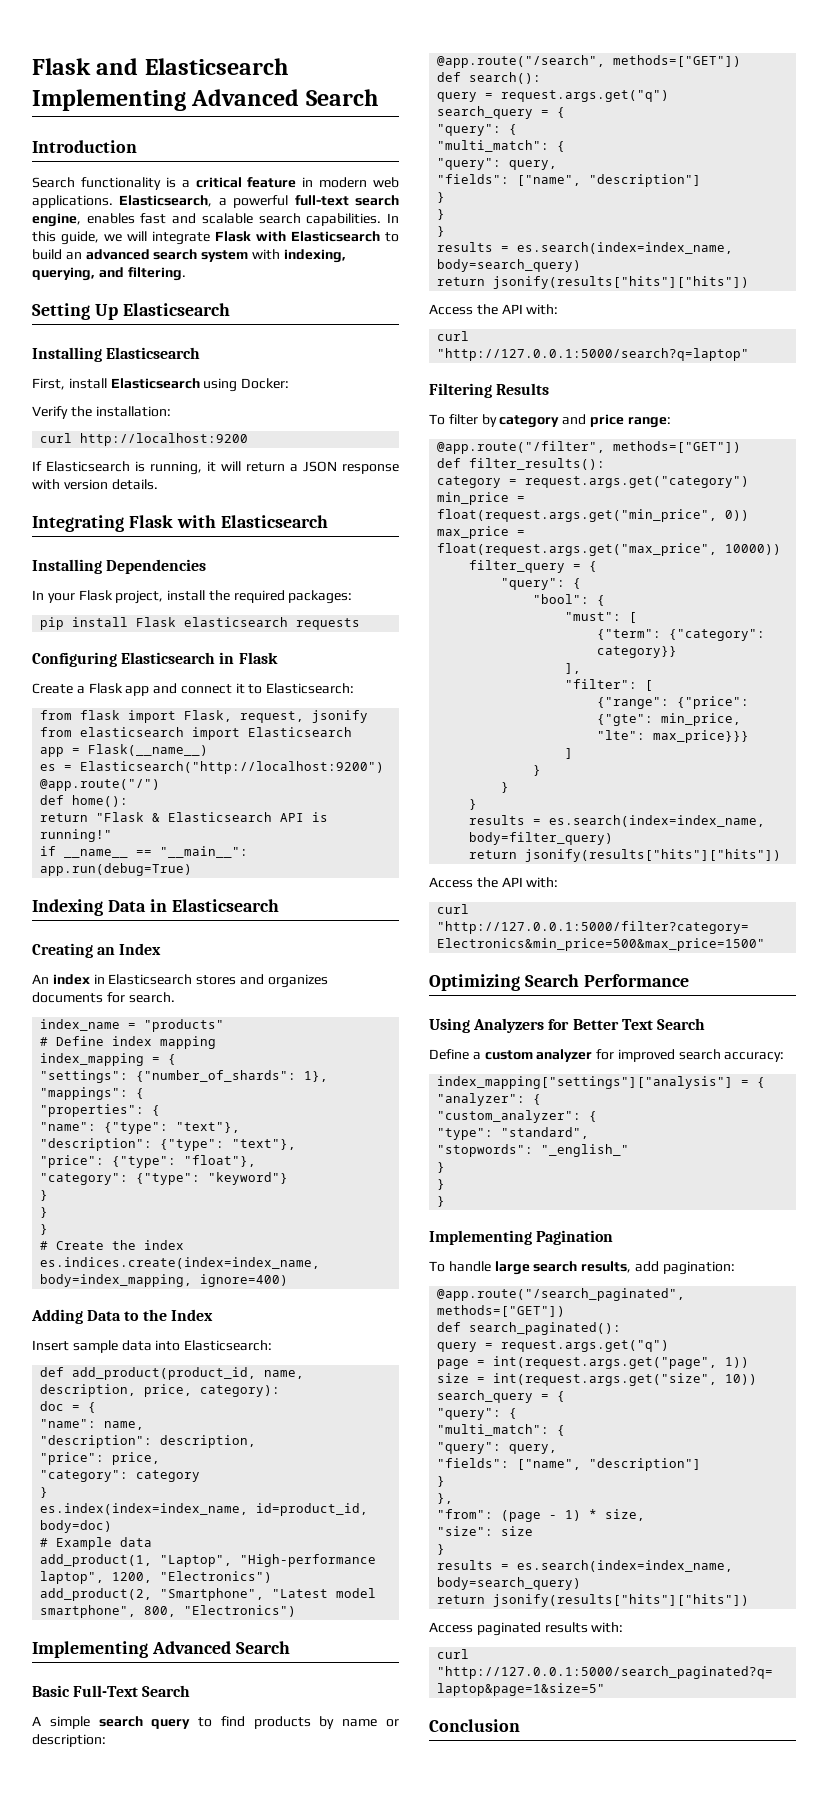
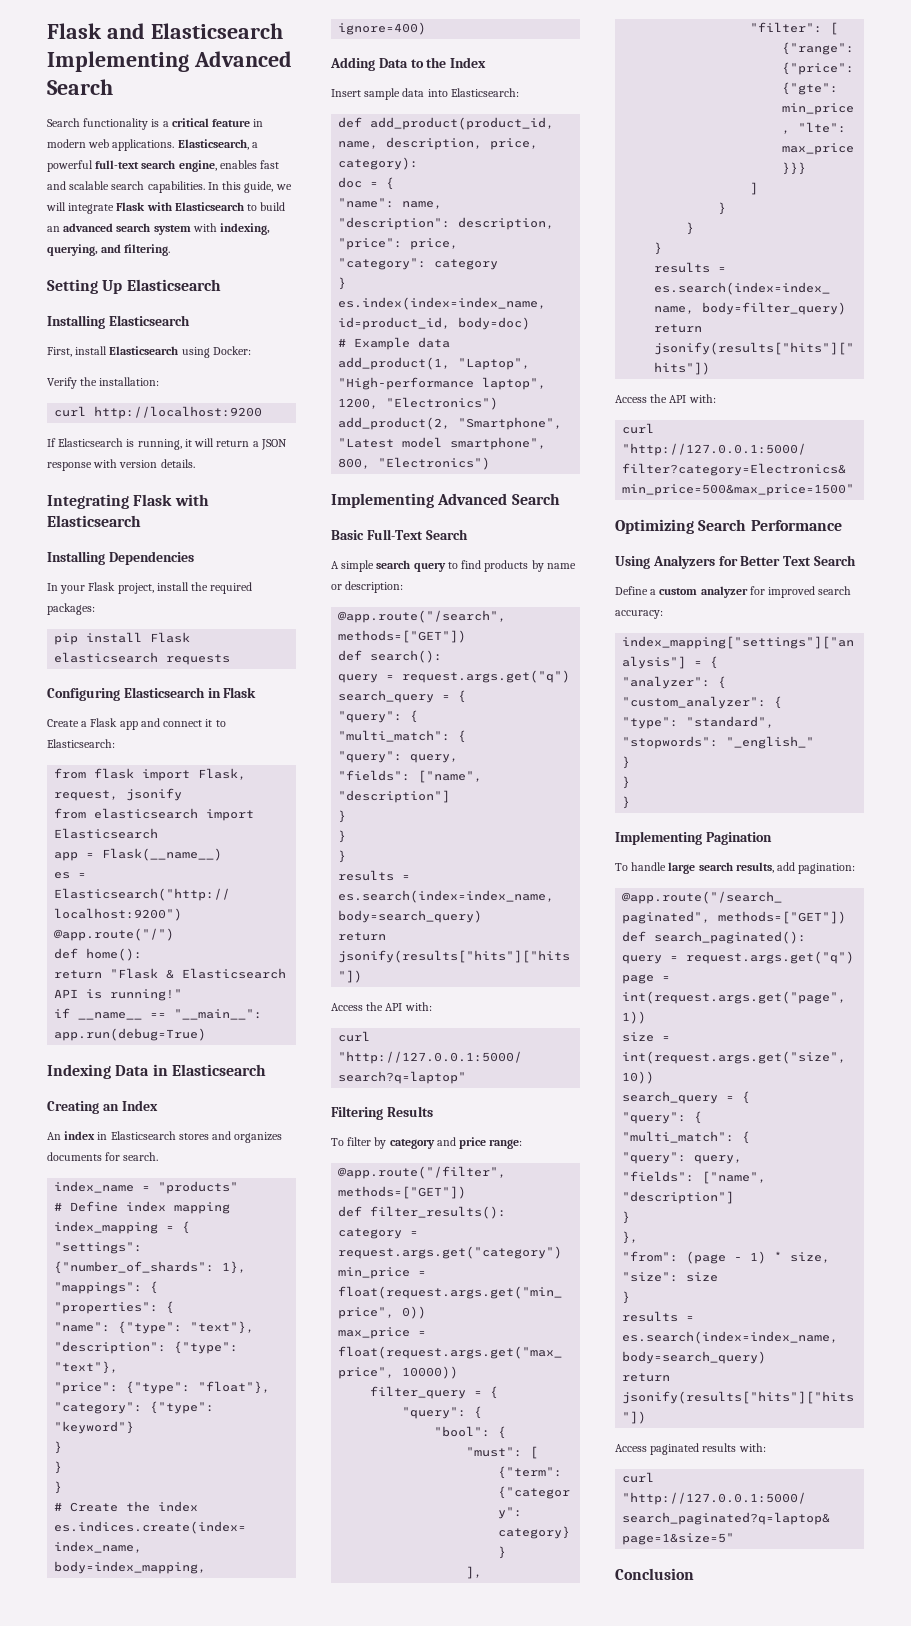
[32,140,137,153] // Introduction -> (113, 87) none

